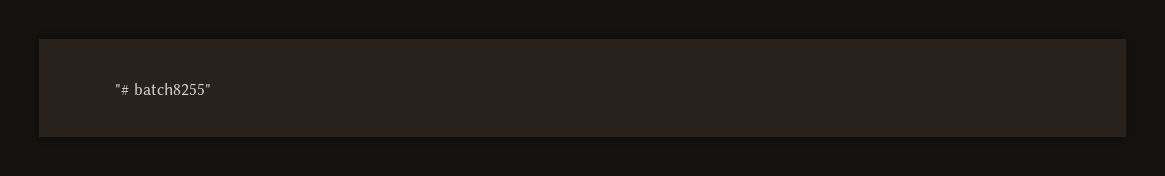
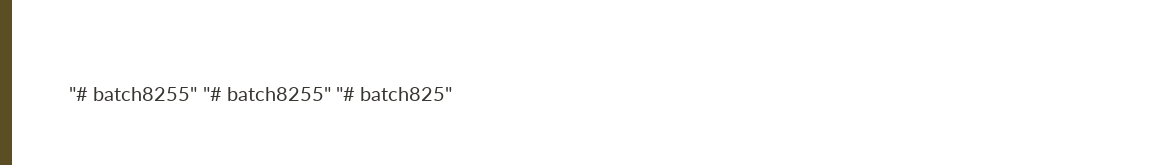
[115,83,211,96] "# batch8255" -> [69,87,453,101] "# batch8255" "# batch8255" "# batch825"

